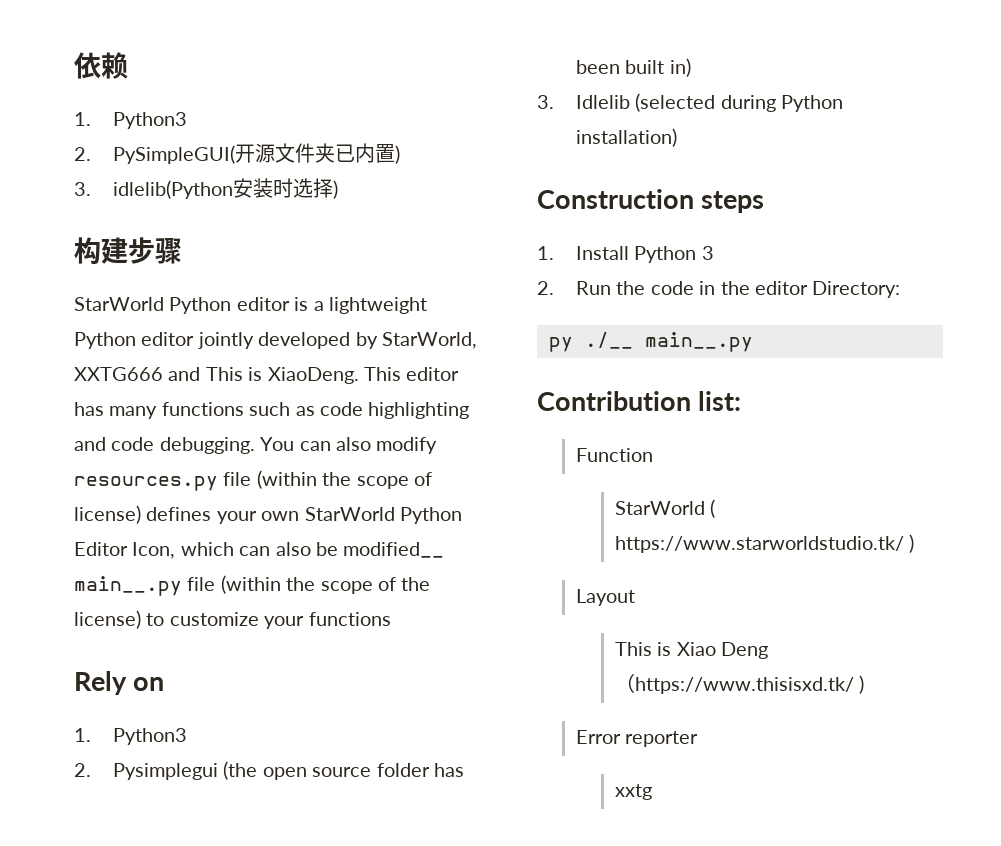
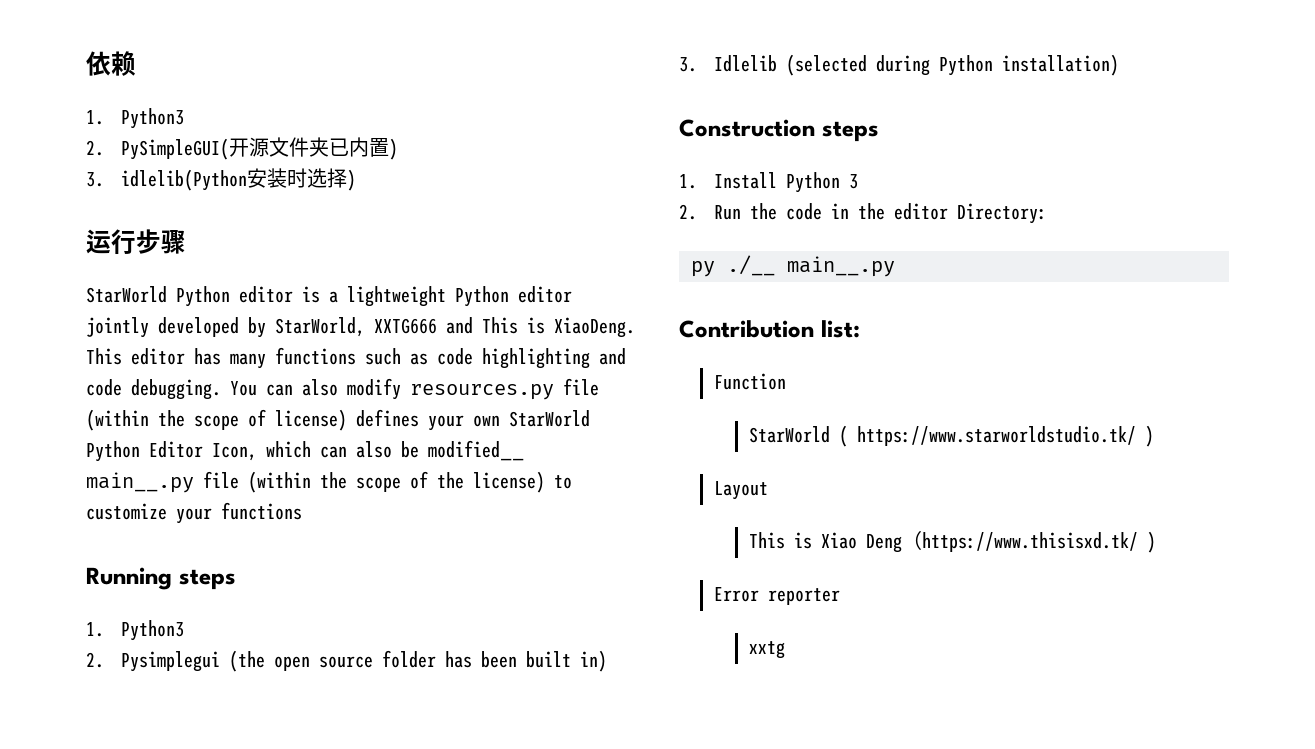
[74,237,128,265] 构建 -> [86,229,136,255] 运行
[74,671,165,695] Rely on -> [86,567,236,590] Running steps

